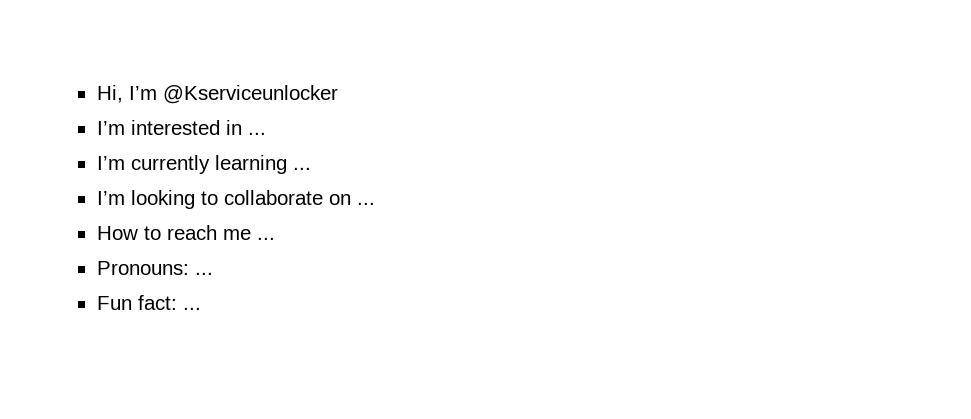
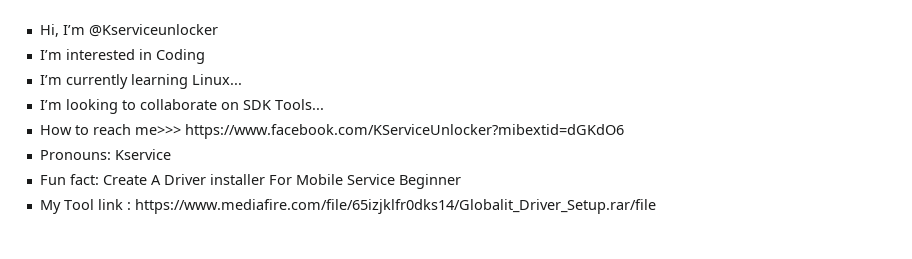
[247,132,266,135] ... -> [155,49,205,64] Coding
[292,167,311,170] ... -> [191,74,242,85] Linux...
[356,202,375,205] ... -> [242,99,324,110] SDK Tools...
[222,229,275,240] me ... -> [134,124,624,139] me>>> https://www.facebook.com/KServiceUnlocker?mibextid=dGKdO6
[194,272,213,275] ... -> [114,149,171,160] Kservice
[182,307,201,310] ... -> [102,174,461,189] [39,199,656,214] Create A Driver installer For Mobile Service Beginner // My Tool link : https://www.mediafire.com/file/65izjklfr0dks14/Globalit_Driver_Setup.rar/file

